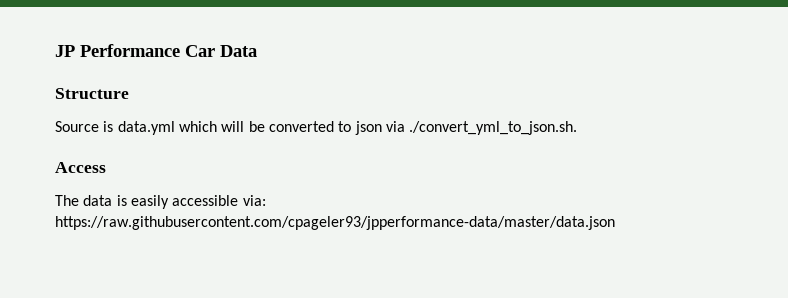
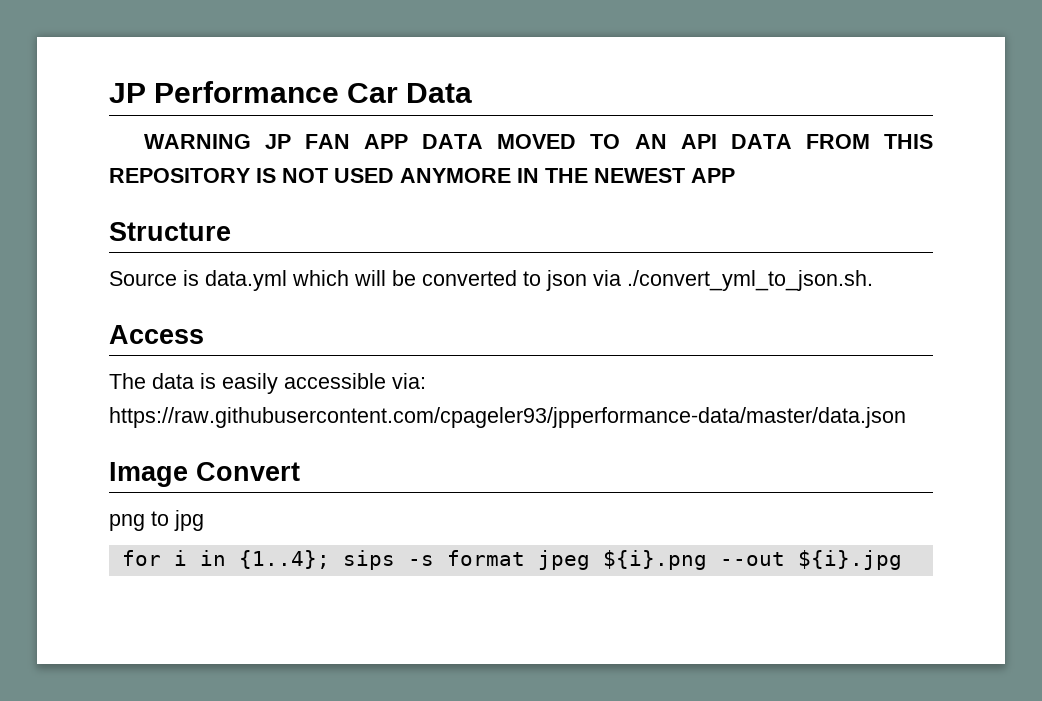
(257, 51) none -> [143,134,933,149] [109,168,735,183] // WARNING JP FAN APP DATA MOVED TO AN API DATA FROM THIS REPOSITORY IS NOT USED ANYMORE IN THE NEWEST APP
(615, 223) none -> [109,462,300,487] [109,510,204,531] [121,550,902,570] // Image Convert // png to jpg // for i in {1..4}; sips -s format jpeg ${i}.png --out ${i}.jpg

